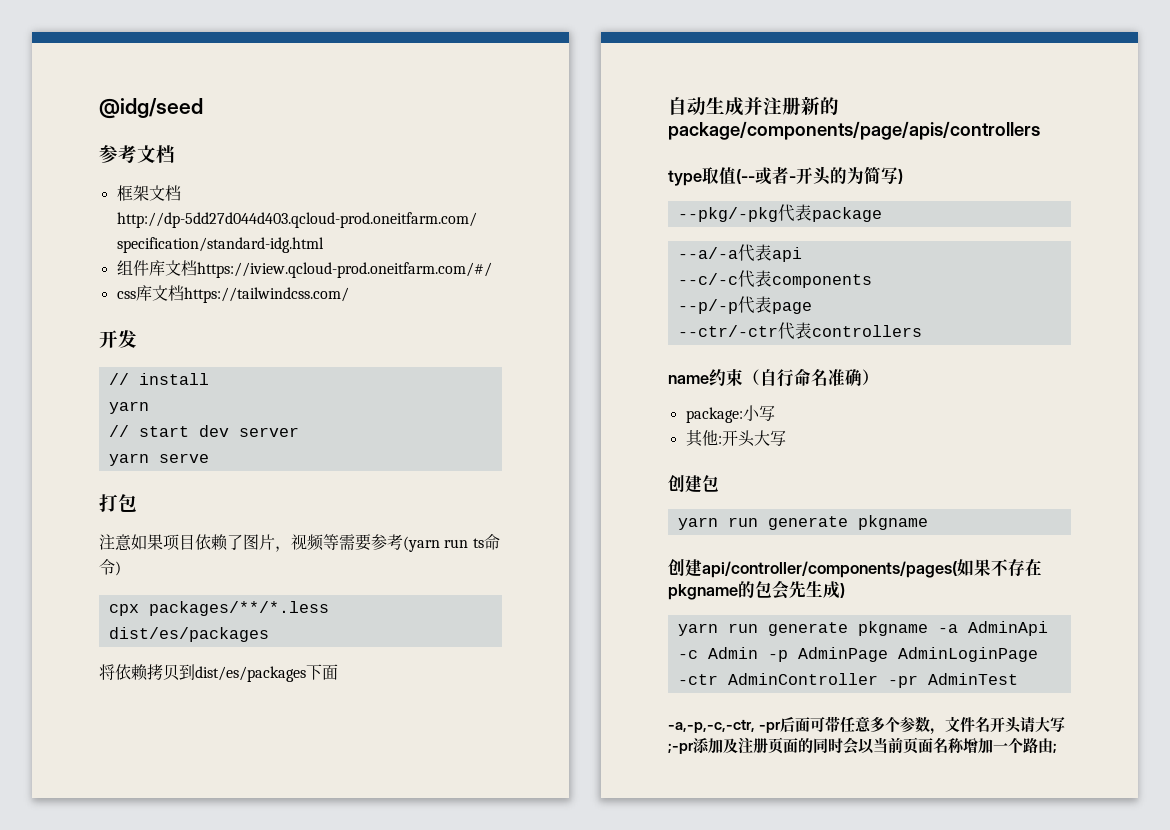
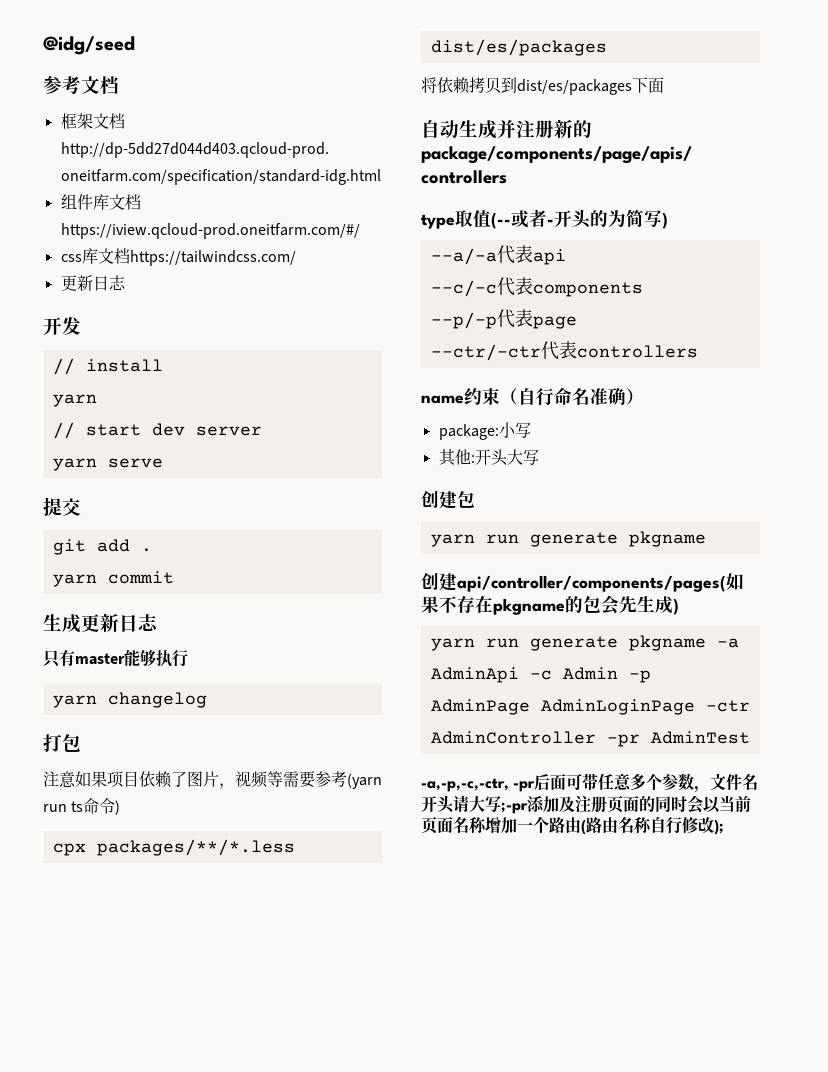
(349, 295) none -> [60,275,126,291] // 更新日志
(209, 458) none -> [43,497,81,516] [52,539,152,555] [52,571,174,587] [43,613,158,633] [43,650,188,667] [52,692,207,708] // 提交 // git add . // yarn commit // 生成更新日志 // 只有master能够执行 // yarn changelog
[677,204,882,222] // --pkg/-pkg代表package -> (668, 220) none
[1053,743,1057,753] ; -> [581,816,724,835] (路由名称自行修改);

